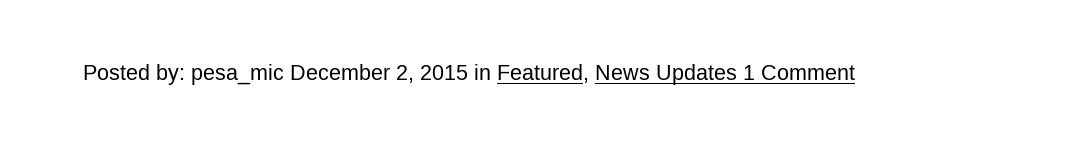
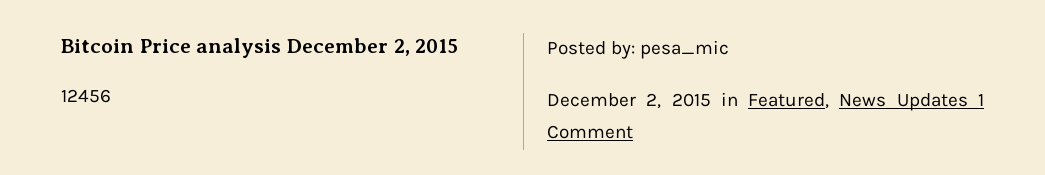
(83, 72) none -> [61,38,459,58] [61,89,111,103] Bitcoin Price analysis December 2, 2015 // 12456 //
(284, 74) none -> (730, 49) //

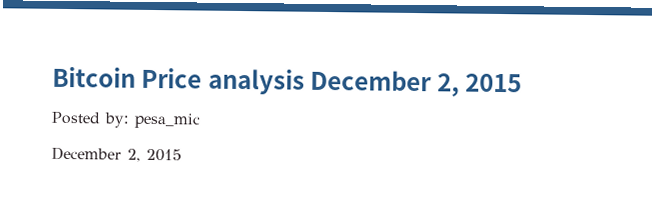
[61,89,111,103] // 12456 -> (523, 83) none
[720,92,984,111] [547,125,633,139] in Featured, News Updates 1 Comment -> (182, 155) none

